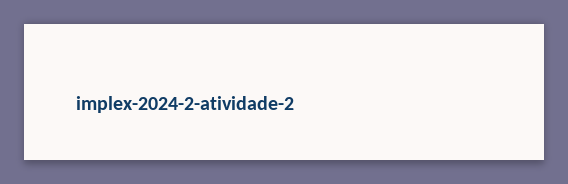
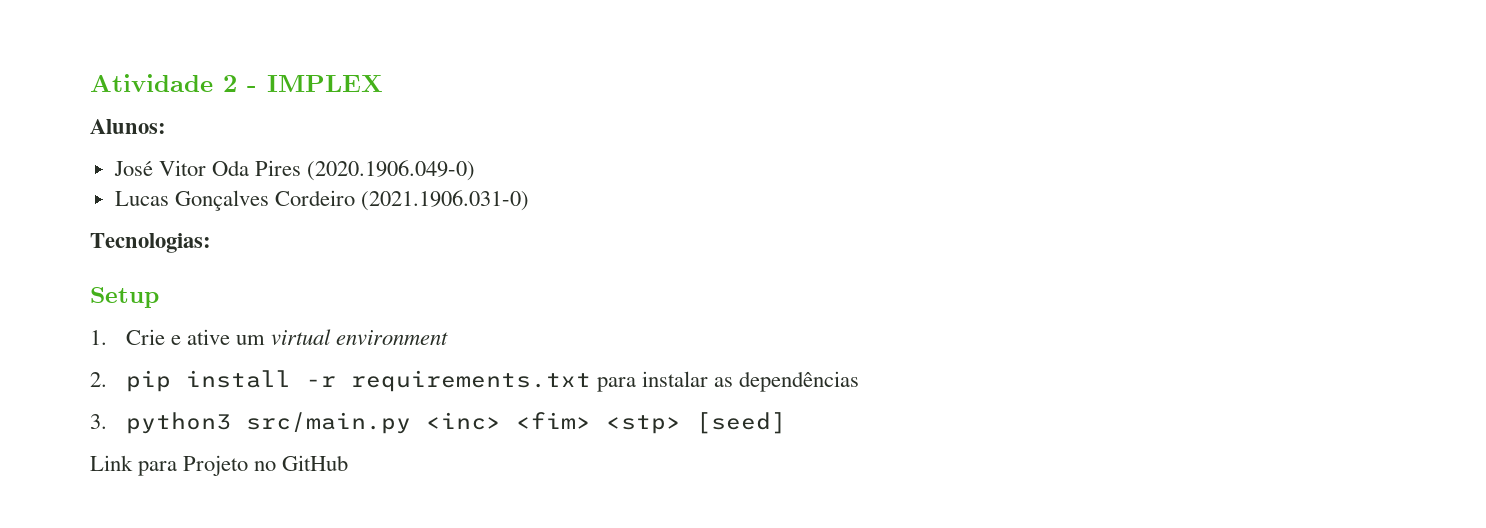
[76,96,294,113] implex-2024-2-atividade-2 -> [90,74,383,92] [90,119,166,134] [113,160,476,181] [114,190,529,211] [90,233,211,253] [90,287,159,308] [90,329,449,345] [90,370,860,392] [90,412,786,434] [90,455,349,476] Atividade 2 - IMPLEX // Alunos: // José Vitor Oda Pires (2020.1906.049-0) // Lucas Gonçalves Cordeiro (2021.1906.031-0) // Tecnologias: // Setup // 1. Crie e ative um virtual environment // 2. pip install -r requirements.txt para instalar as dependências // 3. python3 src/main.py <inc> <fim> <stp> [seed] // Link para Projeto no GitHub

